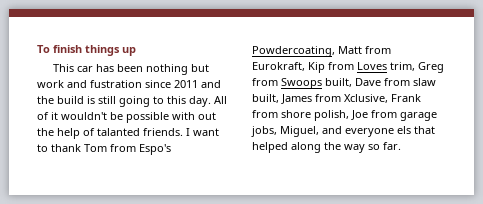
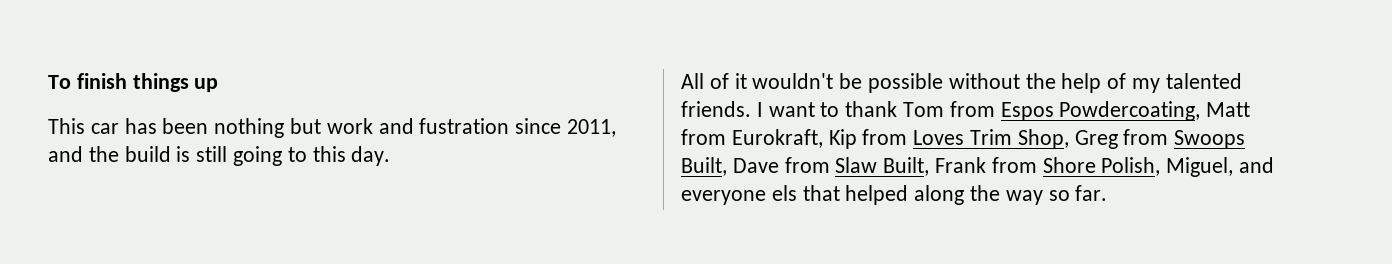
[174,80,198,88] 2011 -> [567,119,617,137] 2011,
(211, 101) none -> (391, 156) //
[172,112,216,120] with out -> [948,73,1020,89] without
[97,128,140,136] talanted -> [1132,73,1242,93] my talented
[139,144,171,155] Espo's -> [1000,102,1054,121] Espos
[390,62,415,71] trim, -> [970,129,1069,149] Trim Shop,
[325,78,352,87] built, -> [681,157,727,176] Built,
[413,78,436,86] [252,94,421,104] [252,110,437,121] [251,126,277,137] slaw built, James from Xclusive, Frank from shore polish, Joe from garage jobs, -> [835,157,1161,176] Slaw Built, Frank from Shore Polish,

